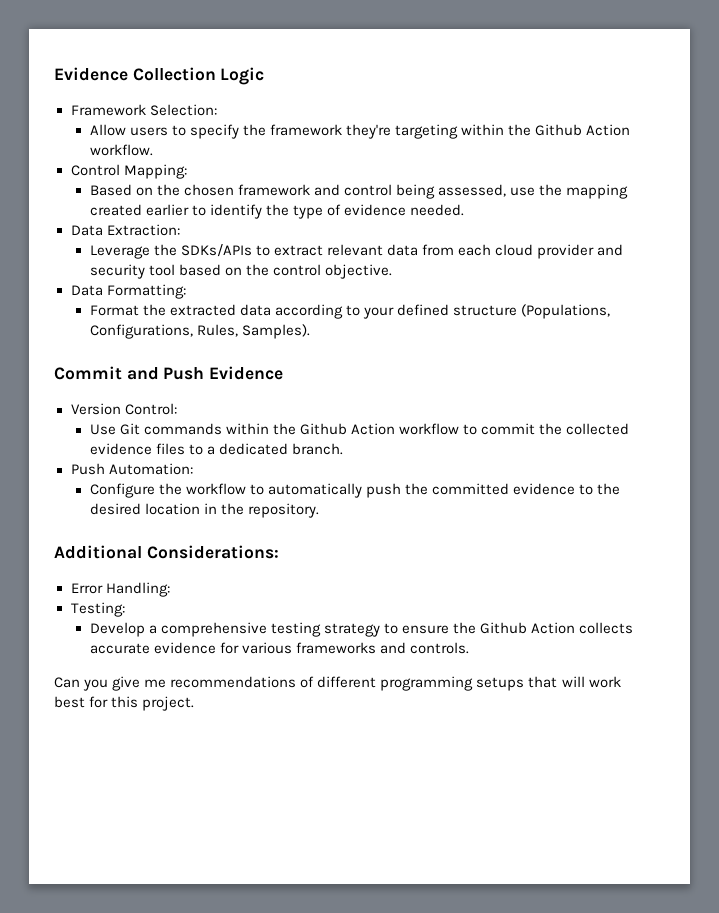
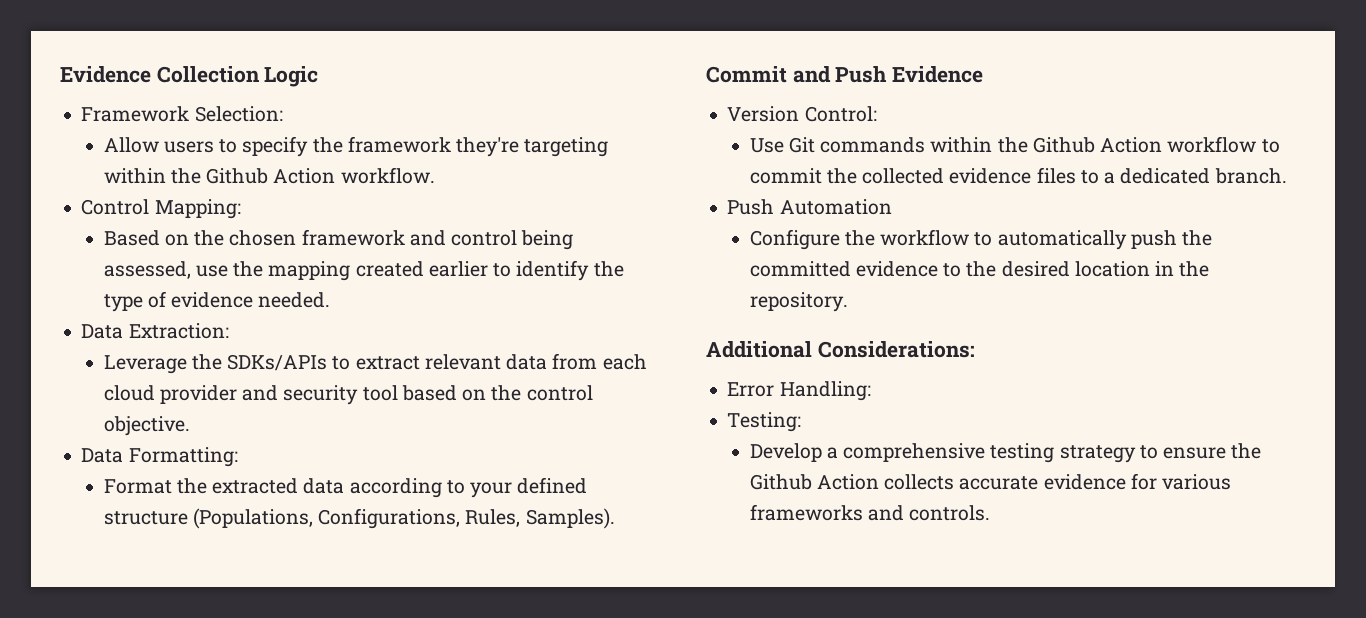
[108,463,193,475] Automation: -> [779,199,892,215] Automation
[54,676,621,691] [54,696,195,711] // Can you give me recommendations of different programming setups that will work best for this project. -> (991, 513) none

